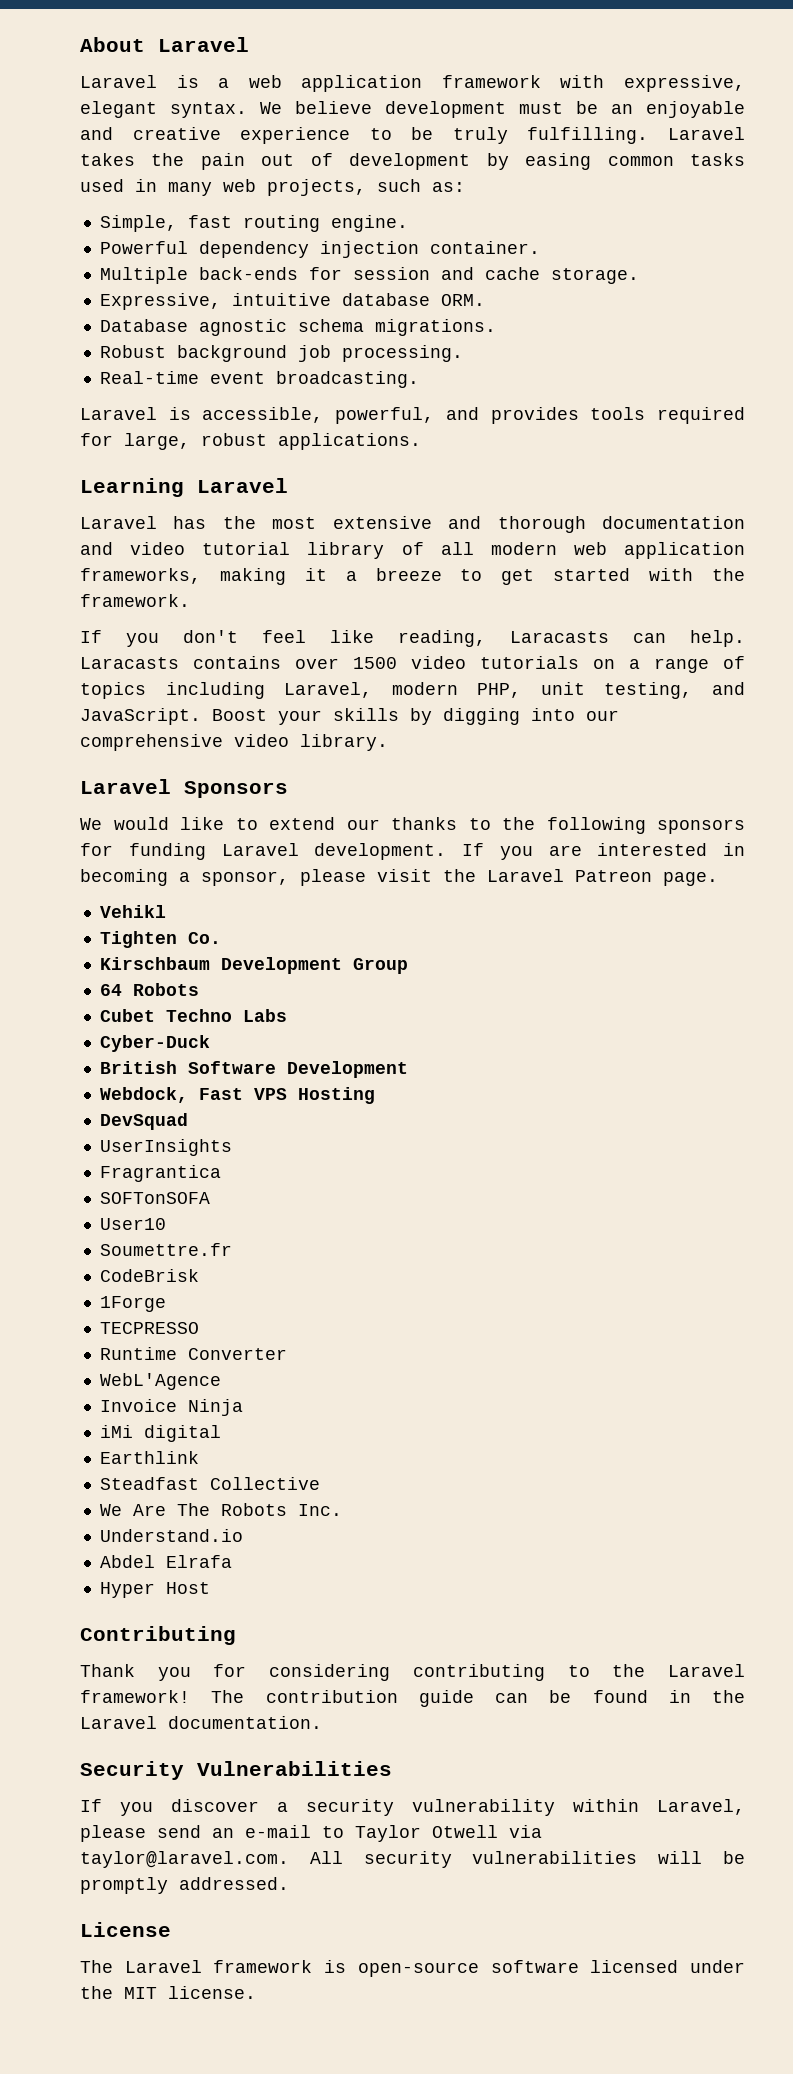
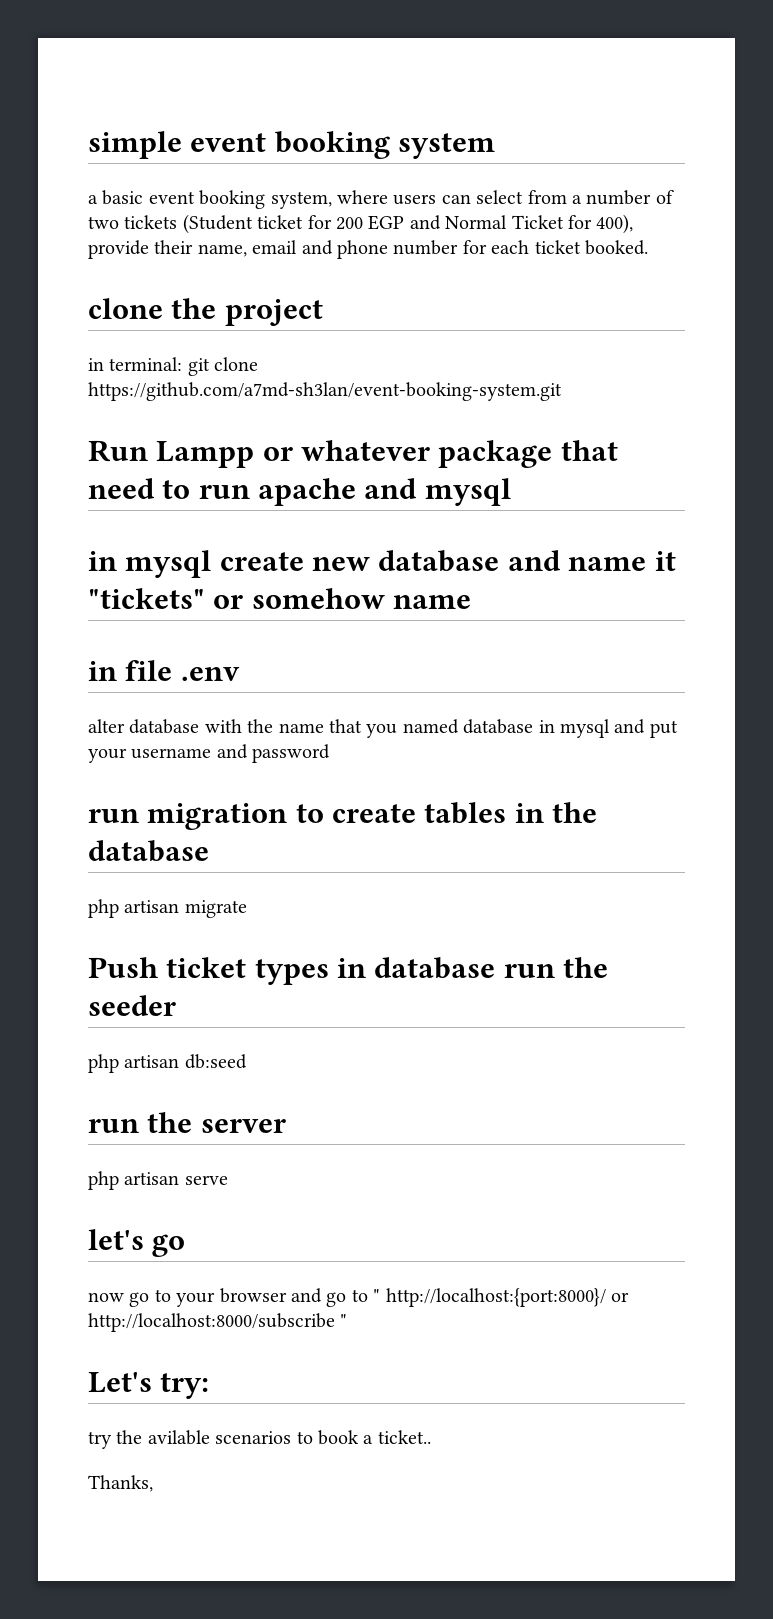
[80,37,249,52] [80,75,745,92] [80,101,745,118] [80,127,745,144] [80,153,745,170] [80,179,465,196] [99,215,408,232] [99,241,540,258] [99,267,639,284] [99,293,485,310] [99,319,496,336] [99,345,463,362] [99,371,419,388] [80,407,745,424] [80,433,421,450] [80,478,288,497] [80,516,745,533] [80,542,745,559] [80,568,746,585] [80,594,190,607] [80,630,745,647] [80,656,745,673] [80,682,745,699] [80,708,619,725] [80,734,388,751] [80,779,288,798] [80,817,745,834] [80,843,745,860] [80,869,718,886] [99,905,166,918] [99,931,221,948] [99,957,408,974] [99,983,199,996] [99,1009,287,1022] [99,1035,210,1052] [99,1061,408,1078] [99,1087,375,1104] [99,1113,188,1130] [99,1139,232,1156] [99,1165,221,1182] [99,1192,210,1204] [99,1218,166,1230] [99,1243,232,1256] [99,1269,199,1282] [99,1296,166,1312] [99,1322,199,1334] [99,1347,287,1360] [99,1373,221,1390] [99,1399,243,1416] [99,1425,221,1442] [99,1451,199,1464] [99,1477,320,1490] [99,1503,342,1516] [99,1529,243,1542] [99,1555,232,1568] [99,1582,210,1598] [80,1626,236,1645] [80,1664,745,1681] [80,1690,745,1707] [80,1716,322,1729] [80,1761,392,1780] [80,1799,745,1816] [80,1825,542,1842] [80,1851,745,1868] [80,1877,289,1894] [80,1922,171,1937] [80,1960,745,1977] [80,1986,256,1999] About Laravel // Laravel is a web application framework with expressive, elegant syntax. We believe development must be an enjoyable and creative experience to be truly fulfilling. Laravel takes the pain out of development by easing common tasks used in many web projects, such as: // Simple, fast routing engine. // Powerful dependency injection container. // Multiple back-ends for session and cache storage. // Expressive, intuitive database ORM. // Database agnostic schema migrations. // Robust background job processing. // Real-time event broadcasting. // Laravel is accessible, powerful, and provides tools required for large, robust applications. // Learning Laravel // Laravel has the most extensive and thorough documentation and video tutorial library of all modern web application frameworks, making it a breeze to get started with the framework. // If you don't feel like reading, Laracasts can help. Laracasts contains over 1500 video tutorials on a range of topics including Laravel, modern PHP, unit testing, and JavaScript. Boost your skills by digging into our comprehensive video library. // Laravel Sponsors // We would like to extend our thanks to the following sponsors for funding Laravel development. If you are interested in becoming a sponsor, please visit the Laravel Patreon page. // Vehikl // Tighten Co. // Kirschbaum Development Group // 64 Robots // Cubet Techno Labs // Cyber-Duck // British Software Development // Webdock, Fast VPS Hosting // DevSquad // UserInsights // Fragrantica // SOFTonSOFA // User10 // Soumettre.fr // CodeBrisk // 1Forge // TECPRESSO // Runtime Converter // WebL'Agence // Invoice Ninja // iMi digital // Earthlink // Steadfast Collective // We Are The Robots Inc. // Understand.io // Abdel Elrafa // Hyper Host // Contributing // Thank you for considering contributing to the Laravel framework! The contribution guide can be found in the Laravel documentation. // Security Vulnerabilities // If you discover a security vulnerability within Laravel, please send an e-mail to Taylor Otwell via taylor@laravel.com. All security vulnerabilities will be promptly addressed. // License // The Laravel framework is open-source software licensed under the MIT license. -> [88,131,496,159] [88,190,674,209] [88,214,634,234] [88,240,648,259] [88,298,323,326] [88,357,259,376] [88,382,562,401] [88,440,618,468] [88,478,511,506] [88,550,676,578] [88,588,472,609] [88,660,240,681] [88,719,678,738] [88,744,331,763] [88,802,598,830] [88,840,209,862] [88,899,247,918] [88,957,609,985] [88,995,176,1016] [88,1054,247,1073] [88,1112,286,1133] [88,1171,228,1190] [88,1229,186,1257] [88,1288,629,1307] [88,1313,348,1332] [88,1372,210,1399] [88,1430,431,1449] [88,1475,153,1492] simple event booking system // a basic event booking system, where users can select from a number of two tickets (Student ticket for 200 EGP and Normal Ticket for 400), provide their name, email and phone number for each ticket booked. // clone the project // in terminal: git clone https://github.com/a7md-sh3lan/event-booking-system.git // Run Lampp or whatever package that need to run apache and mysql // in mysql create new database and name it "tickets" or somehow name // in file .env // alter database with the name that you named database in mysql and put your username and password // run migration to create tables in the database // php artisan migrate // Push ticket types in database run the seeder // php artisan db:seed // run the server // php artisan serve // let's go // now go to your browser and go to " http://localhost:{port:8000}/ or http://localhost:8000/subscribe " // Let's try: // try the avilable scenarios to book a ticket.. // Thanks,

